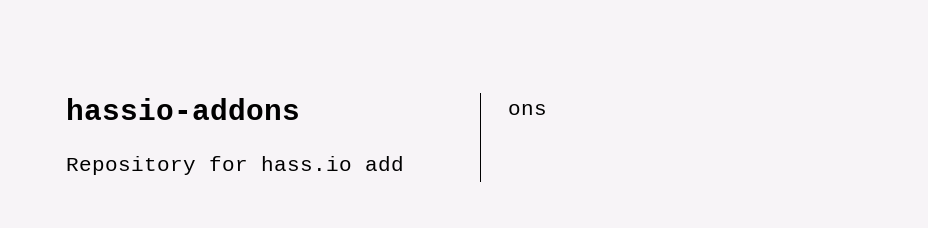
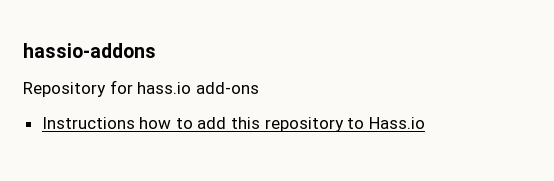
[365,156,404,171] [508,104,547,115] add ons -> [195,82,259,94] [41,117,425,132] add-ons // Instructions how to add this repository to Hass.io

